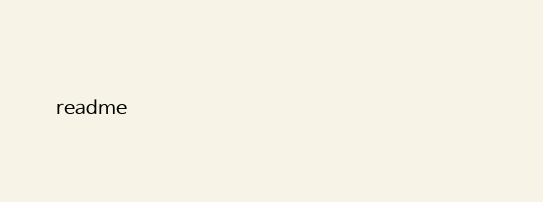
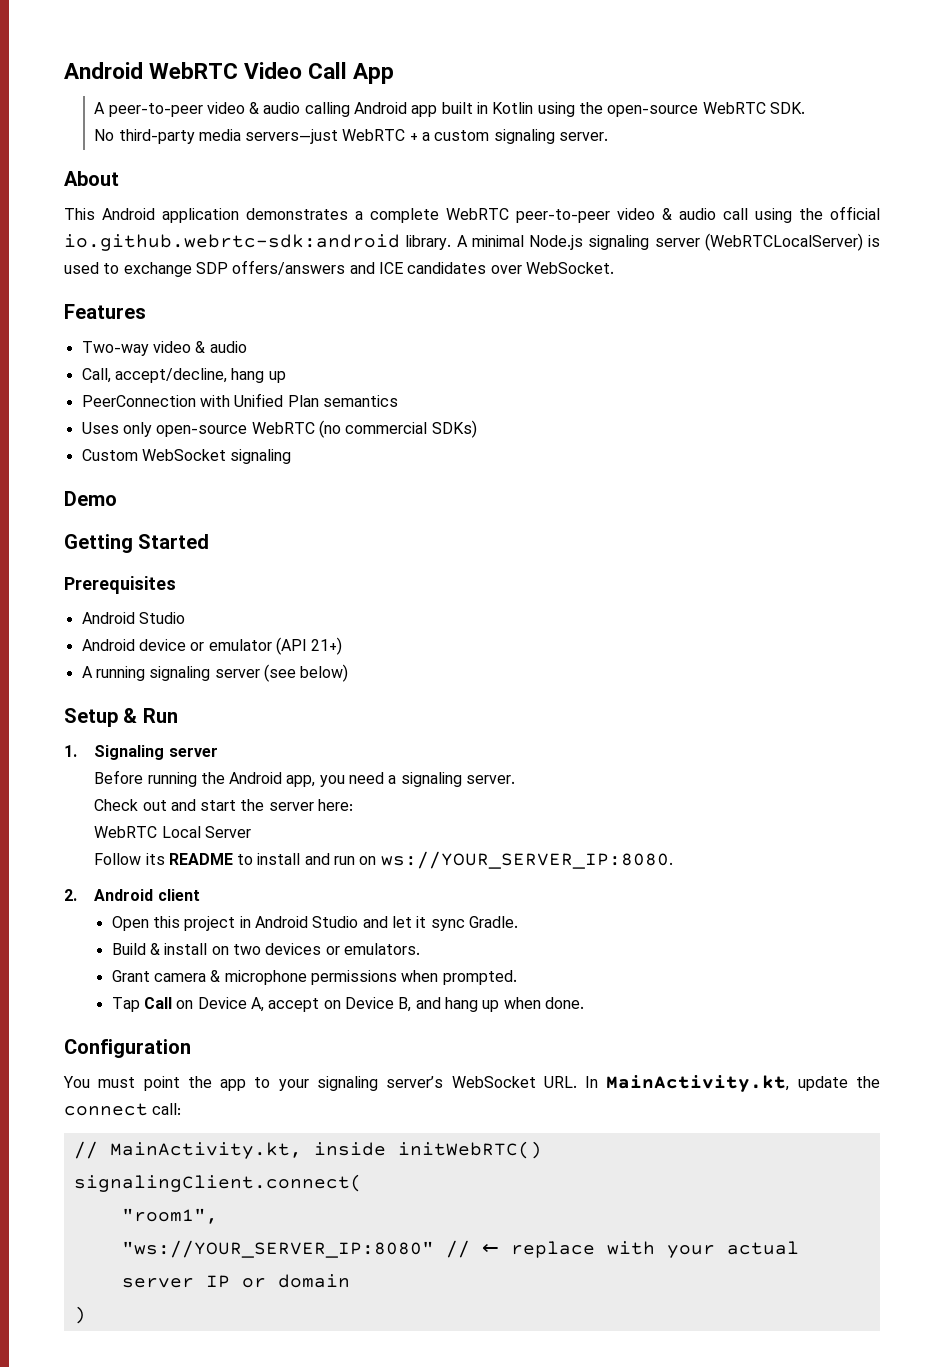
[56,99,127,115] readme -> [64,62,395,84] [94,102,806,117] [94,129,609,144] [64,171,119,186] [64,206,880,223] [64,233,880,251] [64,260,614,277] [64,304,146,319] [81,341,247,356] [81,368,286,383] [81,393,398,407] [81,420,477,438] [81,449,292,464] [64,491,117,506] [64,534,210,553] [64,576,176,594] [81,612,185,624] [81,637,343,655] [81,664,349,682] [64,708,178,727] [64,745,218,760] [94,770,516,787] [94,799,354,811] [94,826,251,838] [94,851,673,869] [64,889,200,901] [111,916,519,931] [111,943,421,955] [111,970,517,985] [111,997,584,1012] [64,1039,191,1058] [63,1075,881,1092] [64,1103,182,1116] [73,1141,542,1159] [73,1174,362,1192] [121,1208,218,1224] [121,1240,799,1258] [121,1274,350,1288] [73,1306,86,1324] Android WebRTC Video Call App // A peer-to-peer video & audio calling Android app built in Kotlin using the open-source WebRTC SDK. // No third-party media servers—just WebRTC + a custom signaling server. // About // This Android application demonstrates a complete WebRTC peer-to-peer video & audio call using the official io.github.webrtc-sdk:android library. A minimal Node.js signaling server (WebRTCLocalServer) is used to exchange SDP offers/answers and ICE candidates over WebSocket. // Features // Two-way video & audio // Call, accept/decline, hang up // PeerConnection with Unified Plan semantics // Uses only open-source WebRTC (no commercial SDKs) // Custom WebSocket signaling // Demo // Getting Started // Prerequisites // Android Studio // Android device or emulator (API 21+) // A running signaling server (see below) // Setup & Run // 1. Signaling server // Before running the Android app, you need a signaling server. // Check out and start the server here: // WebRTC Local Server // Follow its README to install and run on ws://YOUR_SERVER_IP:8080. // 2. Android client // Open this project in Android Studio and let it sync Gradle. // Build & install on two devices or emulators. // Grant camera & microphone permissions when prompted. // Tap Call on Device A, accept on Device B, and hang up when done. // Configuration // You must point the app to your signaling server’s WebSocket URL. In MainActivity.kt, update the connect call: // // MainActivity.kt, inside initWebRTC() // signalingClient.connect( // "room1", // "ws://YOUR_SERVER_IP:8080" // ← replace with your actual server IP or domain // )

